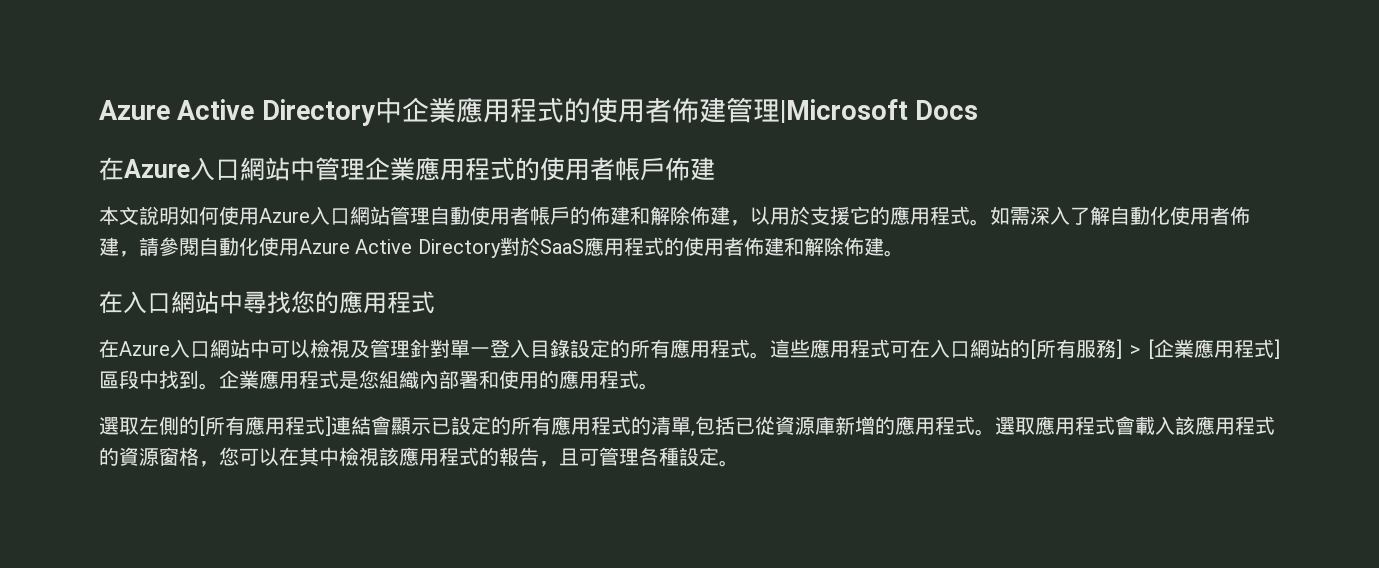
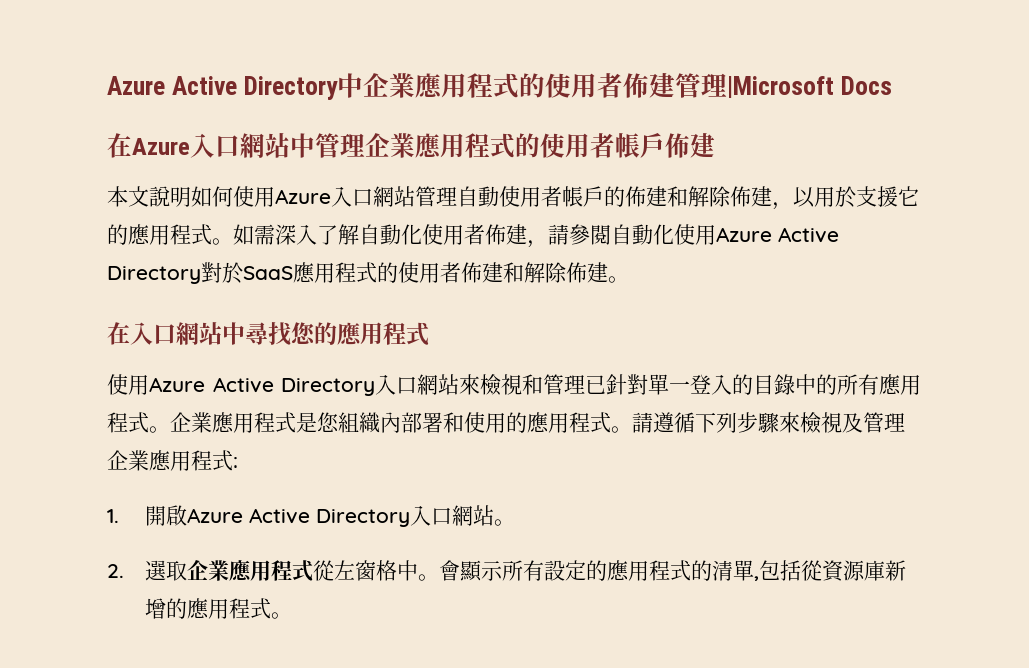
[99,339,410,358] 在Azure入口網站中可以檢視及管理 -> [107,374,606,396] 使用Azure Active Directory入口網站來檢視和管理已
[530,339,610,358] 目錄設定 -> [732,374,816,395] 的目錄中
[770,339,1280,359] [99,370,219,390] 這些應用程式可在入口網站的[所有服務] > [企業應用程式]區段中找到。 -> (170, 429) none
[99,416,551,436] // 選取左側的[所有應用程式]連結會顯示已設定的所有 -> [632,412,905,434] [107,450,238,471] [107,505,515,527] [107,560,607,582] 請遵循下列步驟來檢視及管理企業應用程式: // 1.開啟Azure Active Directory入口網站。 // 2.選取企業應用程式從左窗格中。會顯示所有設定的
[735,417,755,435] 已 -> (801, 570) none
[995,416,1275,435] [99,447,739,467] 選取應用程式會載入該應用程式的資源窗格，您可以在其中檢視該應用程式的報告，且可管理各種設定。 -> (292, 615) none

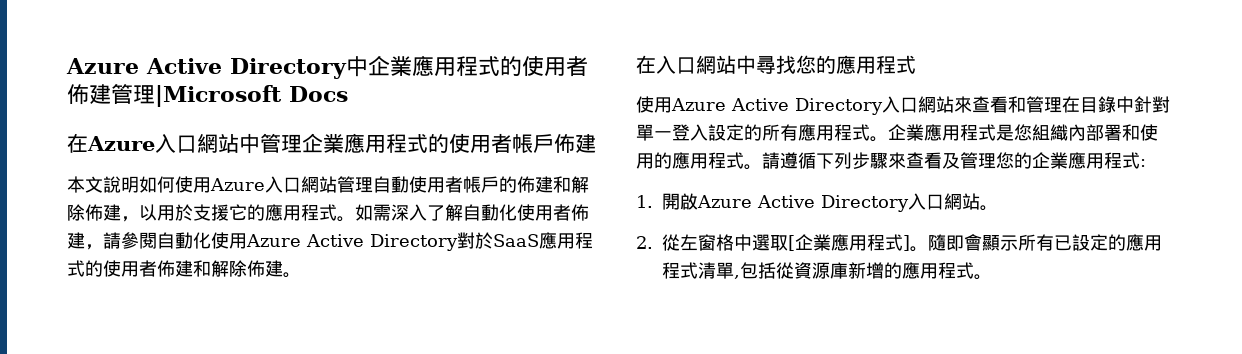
[480,374,606,396] 檢視和管理已 -> [972,96,1134,113] 查看和管理在目錄中
[732,374,816,395] 的目錄中 -> [708,124,744,141] 設定
[800,412,905,434] 檢視及管理 -> [906,152,1032,169] 查看及管理您的
[144,560,439,582] 選取企業應用程式從左窗格中。 -> [662,234,964,252] 從左窗格中選取[企業應用程式]。隨即
(544, 570) none -> [1054,235,1072,251] 已
[690,560,712,581] 的 -> (698, 270) none

